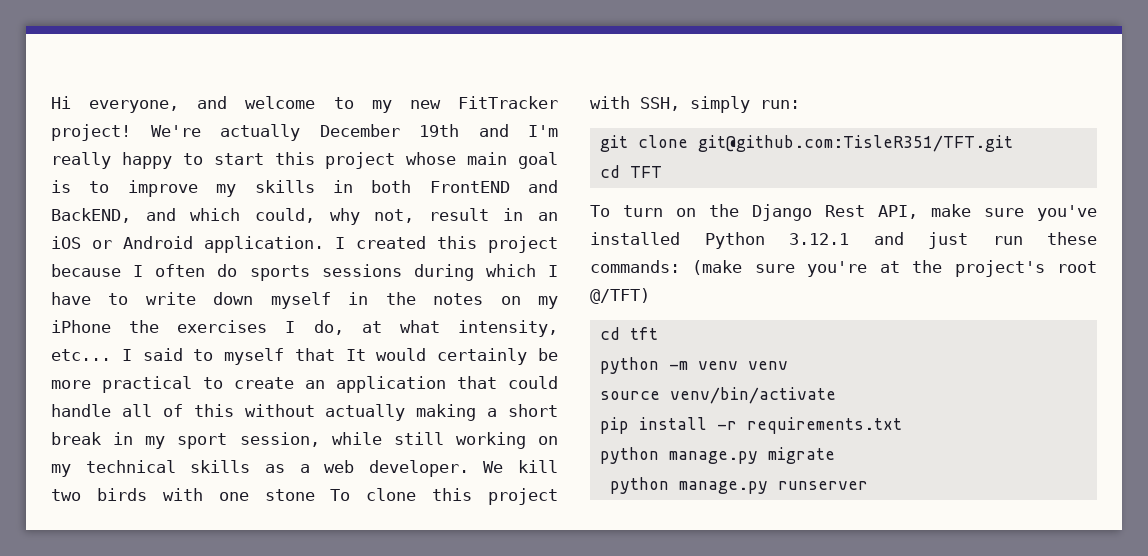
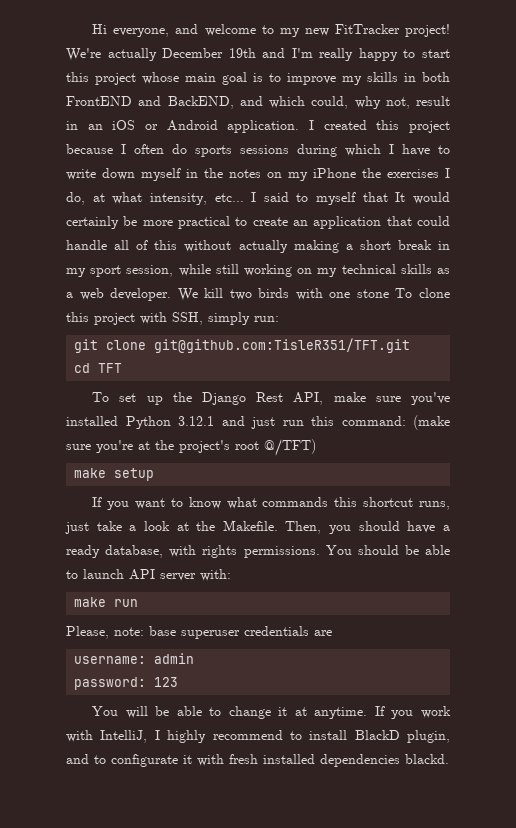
[623,205,696,217] turn on -> [119,393,163,405] set up
[1047,232,1097,245] [590,260,680,273] these commands: -> [311,416,406,426] this command:
[599,327,658,340] [599,357,788,374] [599,387,836,404] [599,417,902,434] [599,447,835,464] [609,477,868,494] cd tft // python -m venv venv // source venv/bin/activate // pip install -r requirements.txt // python manage.py migrate // python manage.py runserver -> [74,468,155,481] [92,497,450,510] [65,520,450,534] [66,545,450,558] [66,569,231,581] [74,597,139,607] [66,626,332,639] [74,653,195,664] [74,677,179,690] [92,706,451,719] [66,730,450,743] [66,754,449,767] make setup // If you want to know what commands this shortcut runs, just take a look at the Makefile. Then, you should have a ready database, with rights permissions. You should be able to launch API server with: // make run // Please, note: base superuser credentials are // username: admin // password: 123 // You will be able to change it at anytime. If you work with IntelliJ, I highly recommend to install BlackD plugin, and to configurate it with fresh installed dependencies blackd.

